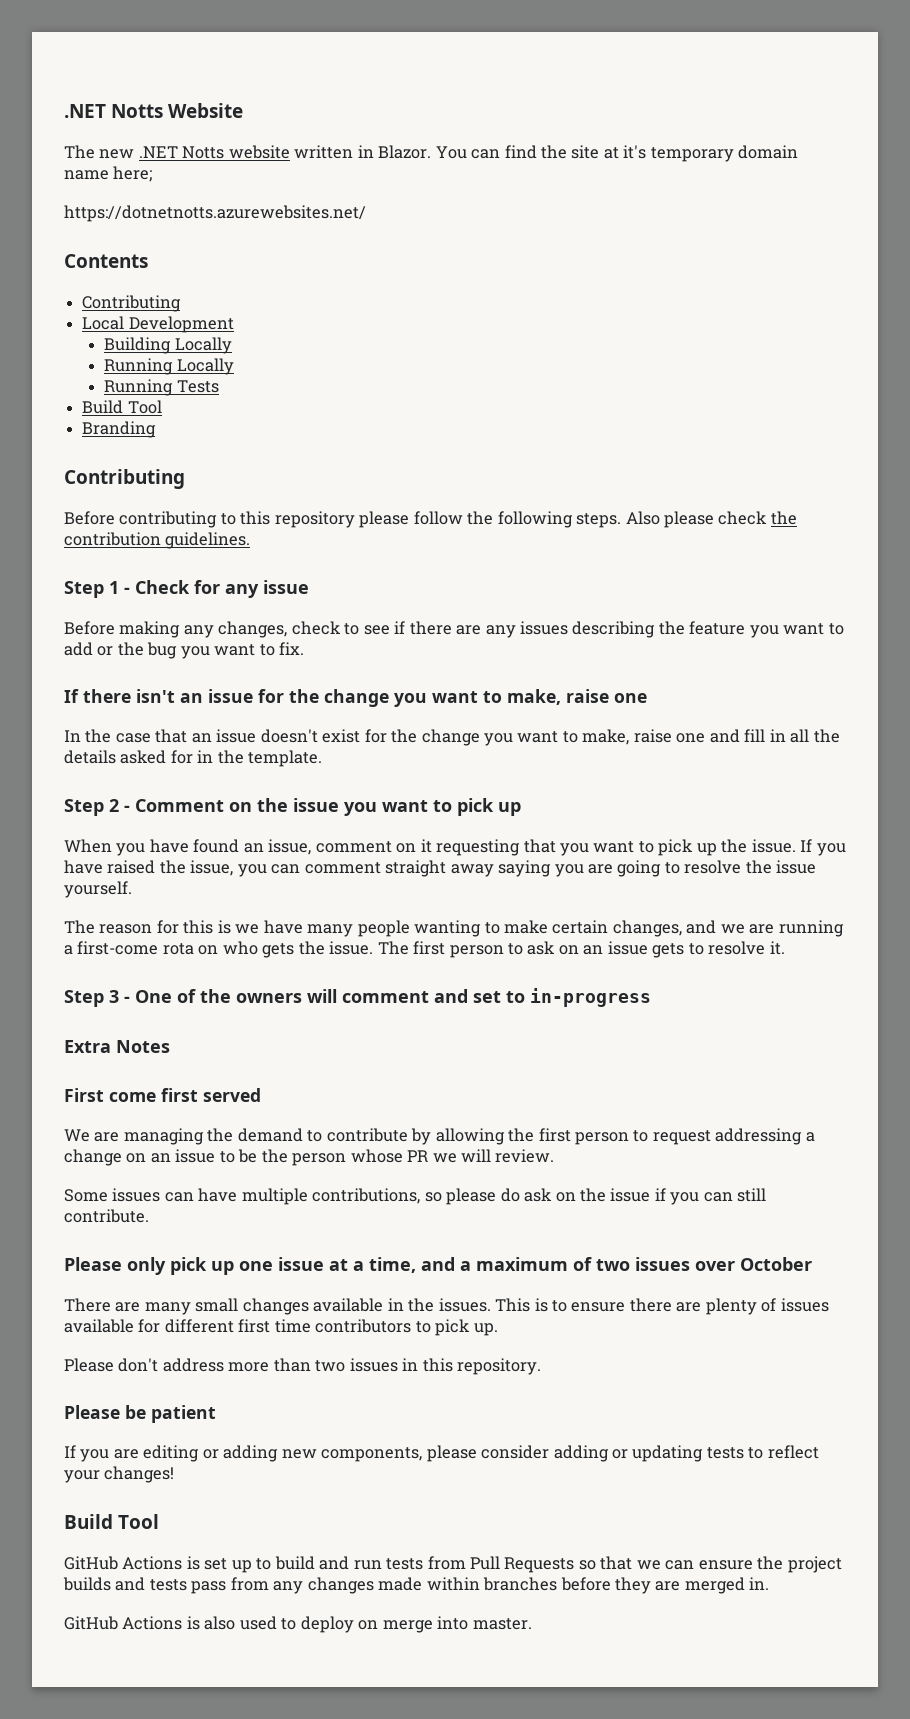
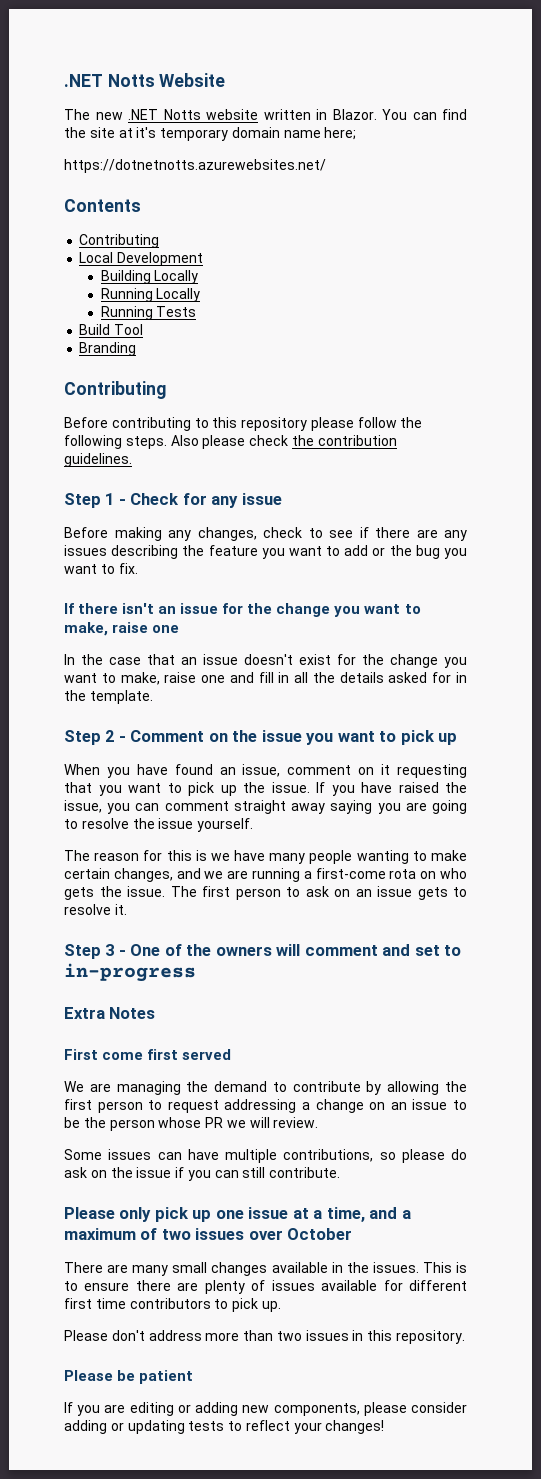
[64,1514,160,1529] [64,1556,842,1573] [63,1577,770,1594] [64,1616,532,1633] // Build Tool // GitHub Actions is set up to build and run tests from Pull Requests so that we can ensure the project builds and tests pass from any changes made within branches before they are merged in. // GitHub Actions is also used to deploy on merge into master. -> (385, 1427) none

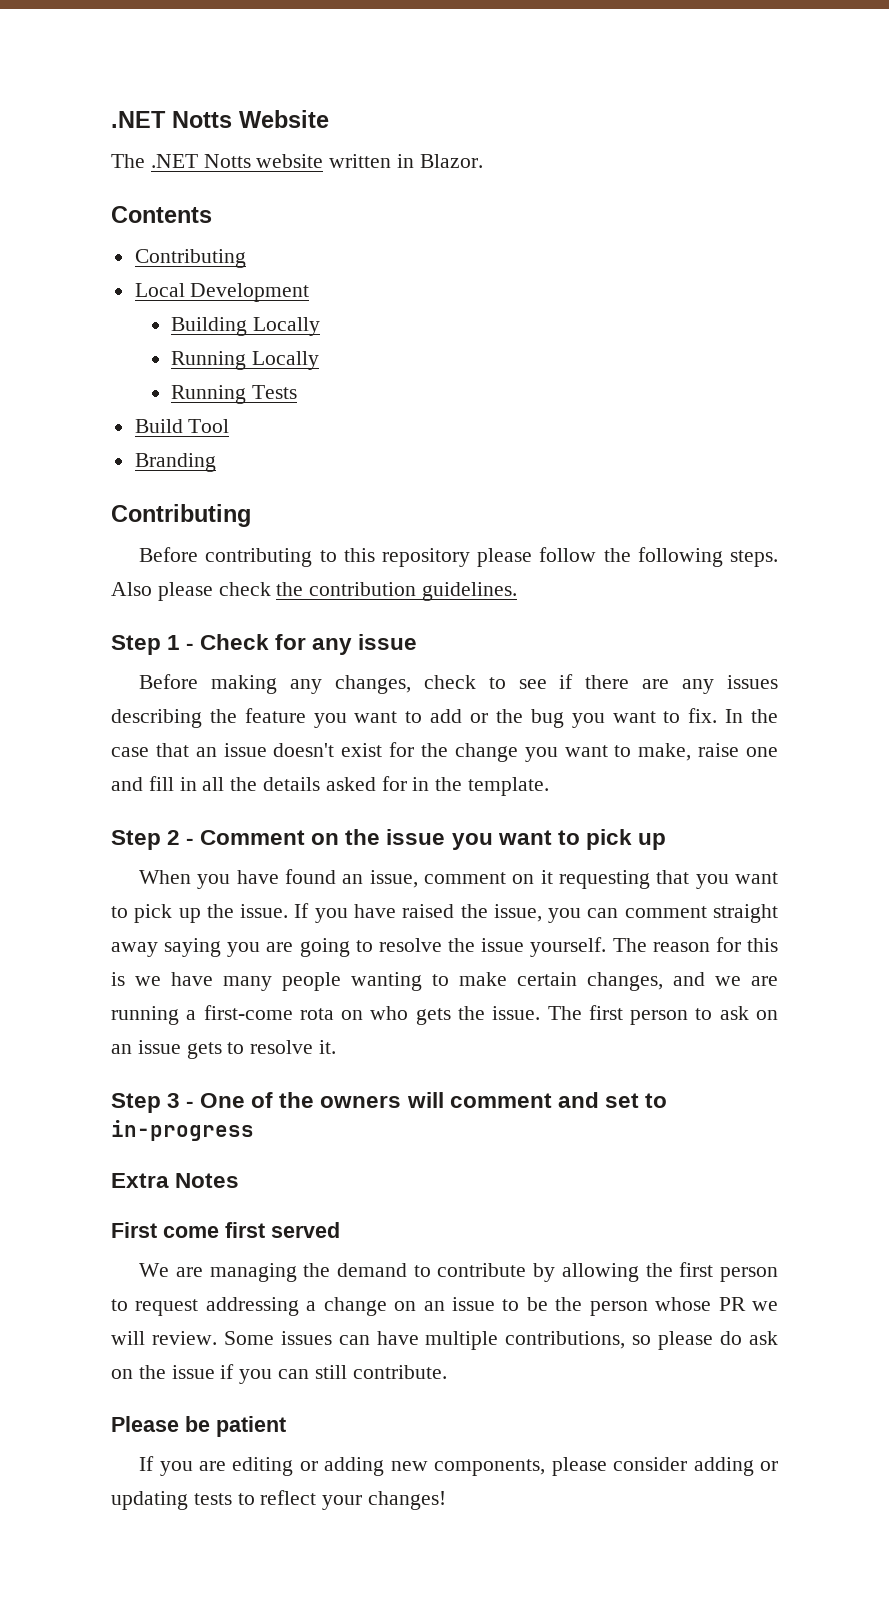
[95,112,123,120] new -> (145, 161) none
[382,109,467,120] [64,127,357,141] [64,159,326,173] You can find the site at it's temporary domain name here; // https://dotnetnotts.azurewebsites.net/ -> (483, 161) none
[64,603,421,617] [64,622,180,636] // If there isn't an issue for the change you want to make, raise one // -> (718, 715) none
(254, 825) // -> (607, 947) none
(319, 1122) // -> (217, 1338) none
[64,1207,411,1222] [64,1228,353,1240] [64,1262,468,1276] [64,1280,468,1294] [64,1298,281,1312] [64,1330,466,1344] // Please only pick up one issue at a time, and a maximum of two issues over October // There are many small changes available in the issues. This is to ensure there are plenty of issues available for different first time contributors to pick up. // Please don't address more than two issues in this repository. -> (447, 1372) none

